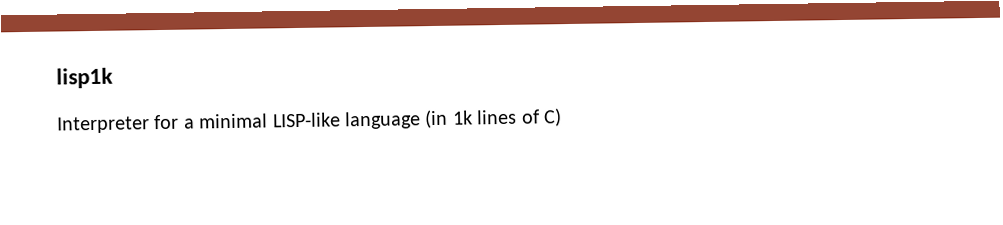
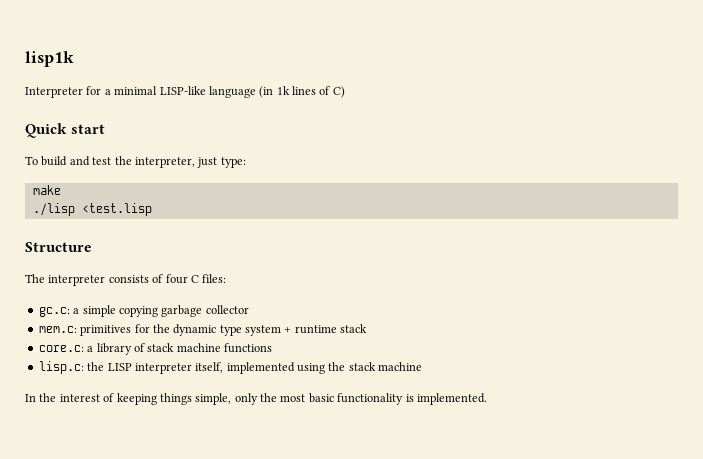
(562, 117) none -> [25,123,106,138] [25,156,246,168] [32,185,61,195] [32,203,152,216] [25,242,92,252] [25,274,227,286] [38,305,249,317] [38,324,368,336] [38,343,272,355] [38,361,423,374] [25,393,487,405] // Quick start // To build and test the interpreter, just type: // make // ./lisp <test.lisp // Structure // The interpreter consists of four C files: // gc.c: a simple copying garbage collector // mem.c: primitives for the dynamic type system + runtime stack // core.c: a library of stack machine functions // lisp.c: the LISP interpreter itself, implemented using the stack machine // In the interest of keeping things simple, only the most basic functionality is implemented.

